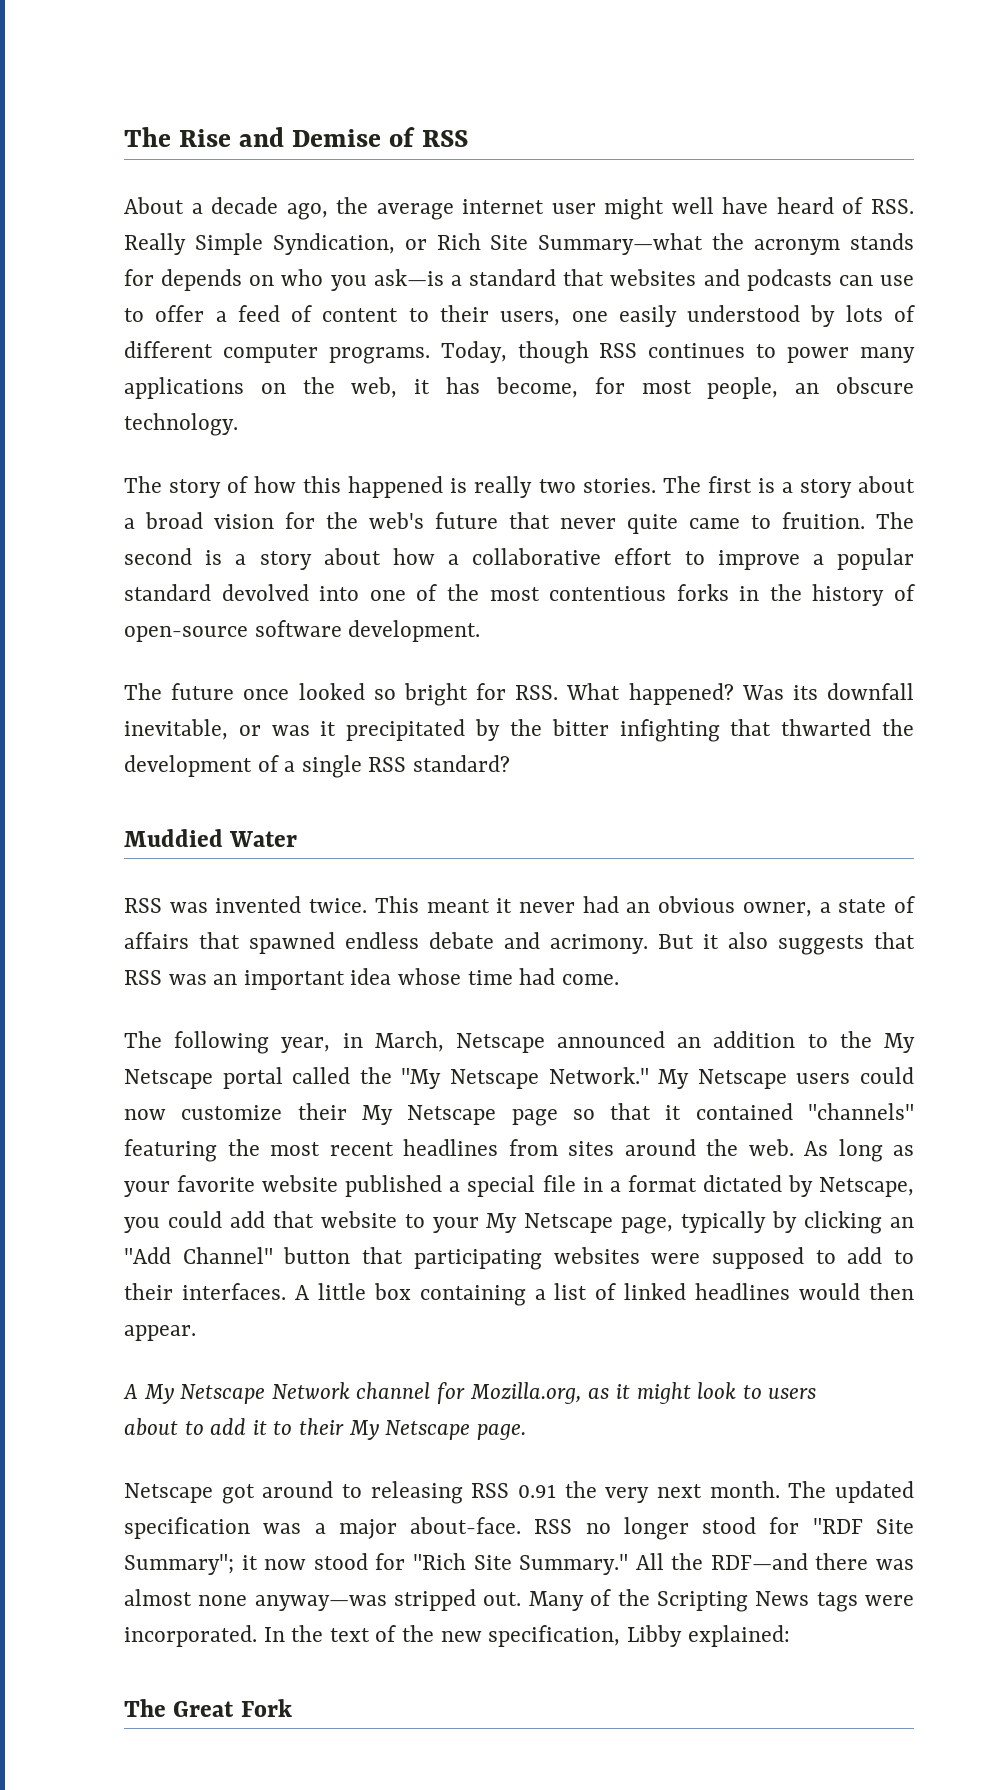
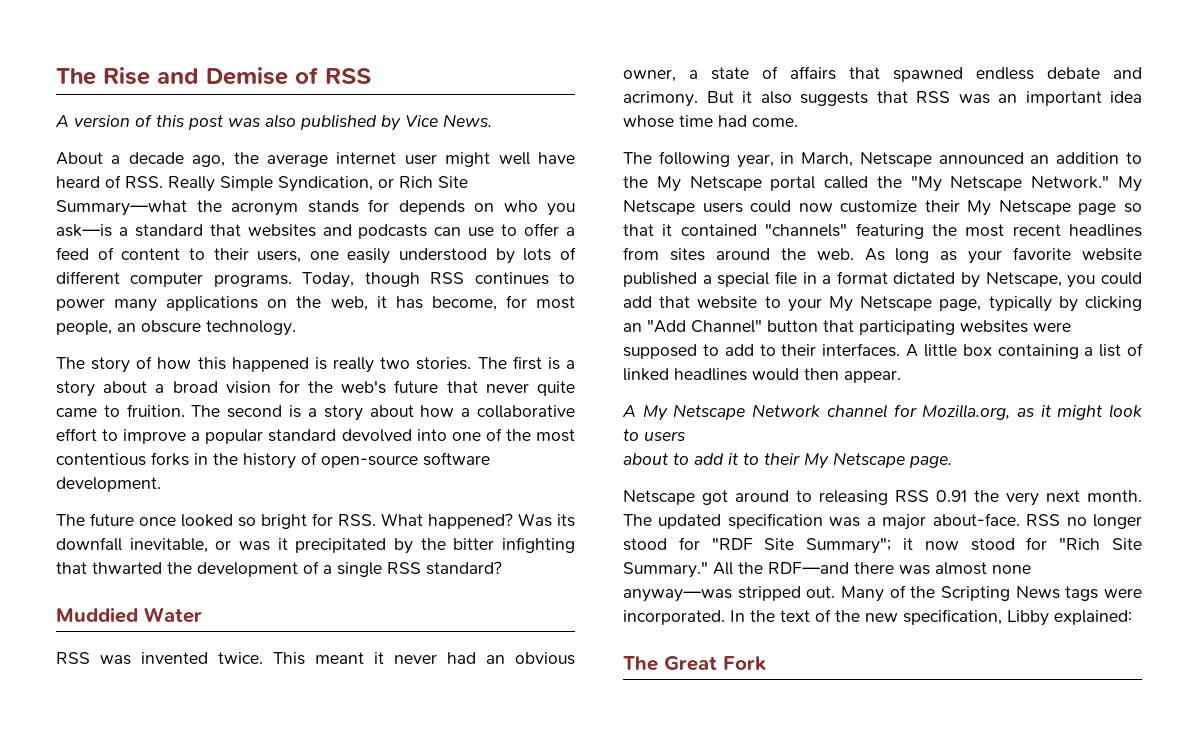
(468, 138) none -> [55,114,492,131] // A version of this post was also published by Vice News.

